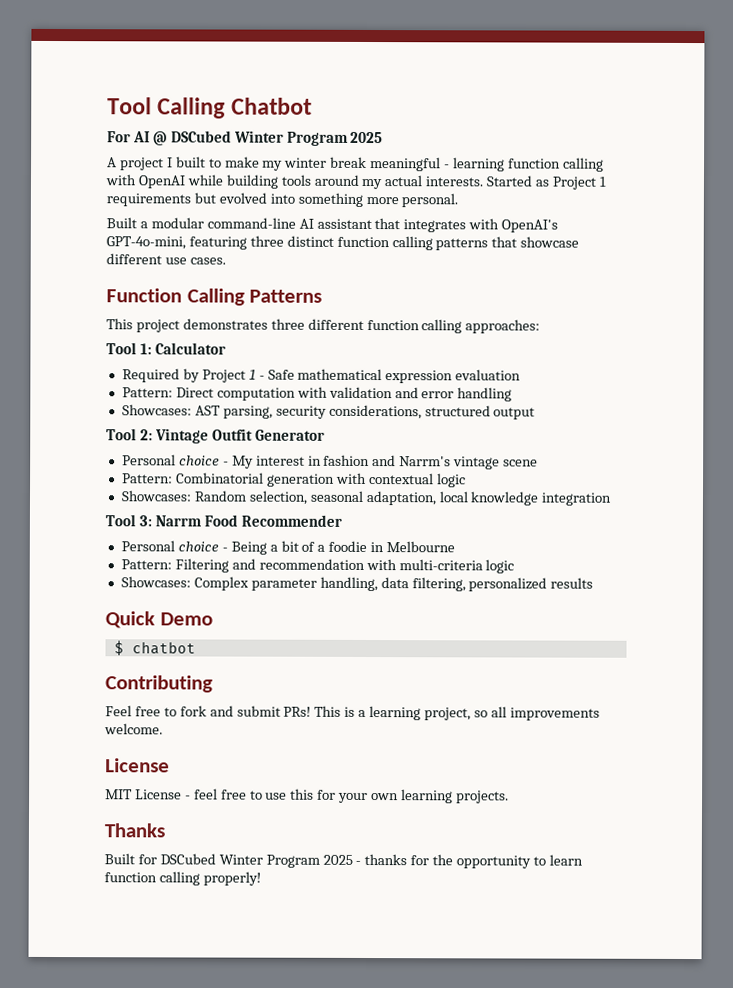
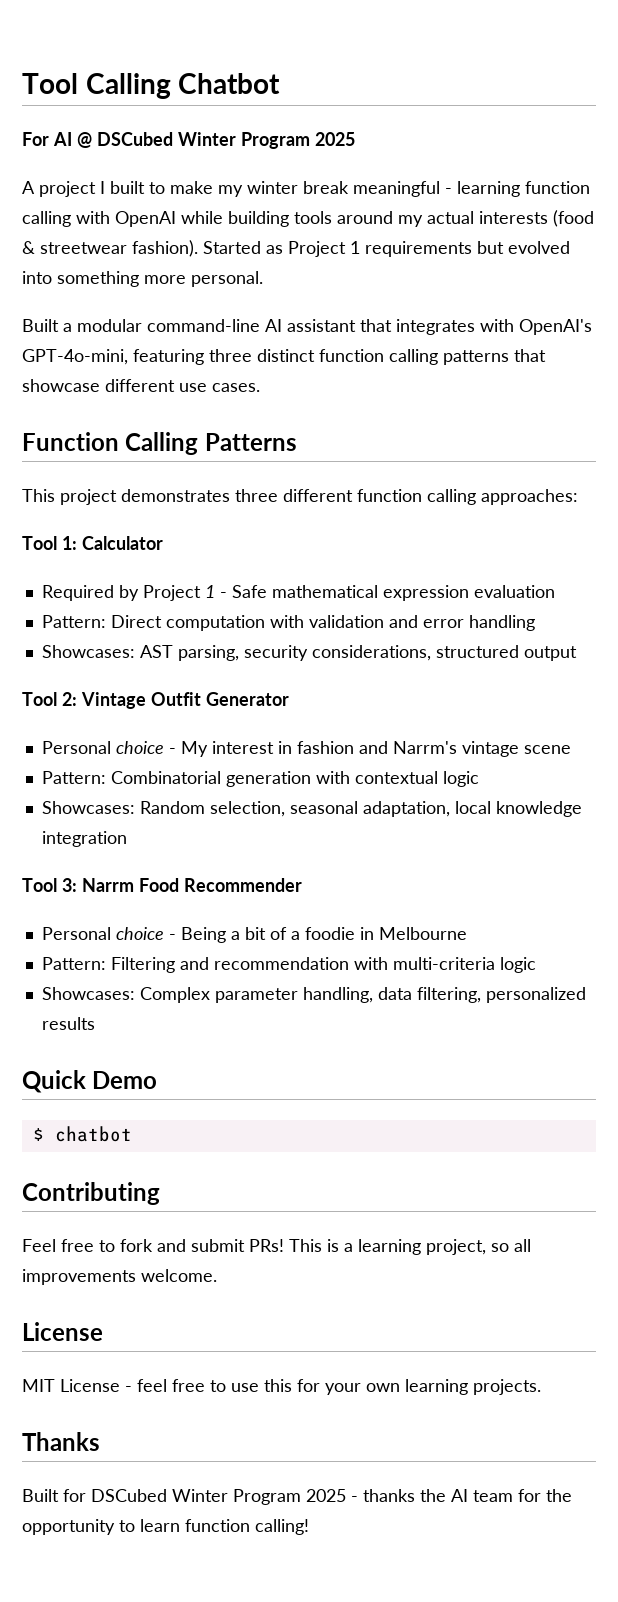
[425,176,484,187] interests. -> [479,210,594,227] [22,240,198,257] interests (food & streetwear fashion).
(408, 859) none -> [420,1489,513,1502] the AI team
[158,871,261,886] calling properly! -> [255,1519,309,1535] calling!

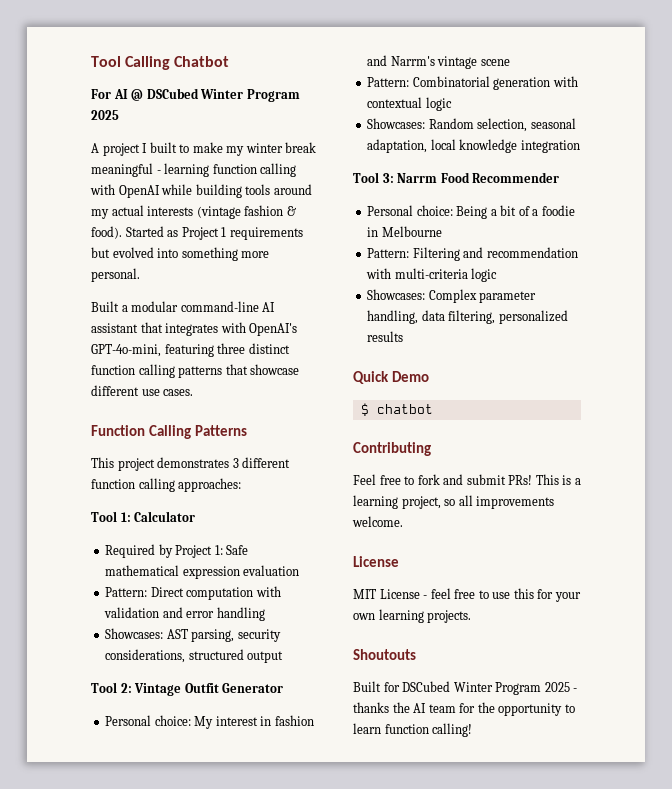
[553,210,594,227] [22,240,198,257] (food & streetwear fashion). -> [196,205,296,219] [91,226,122,239] (vintage fashion & food).
[235,489,278,502] three -> [232,458,239,468] 3
[204,585,227,598] 1 - -> [214,545,223,555] 1:
[115,741,176,754] choice - -> [154,715,191,726] choice:
[115,927,176,940] choice - -> [416,205,453,216] choice:
[22,1432,100,1451] Thanks -> [353,649,416,660] Shoutouts

